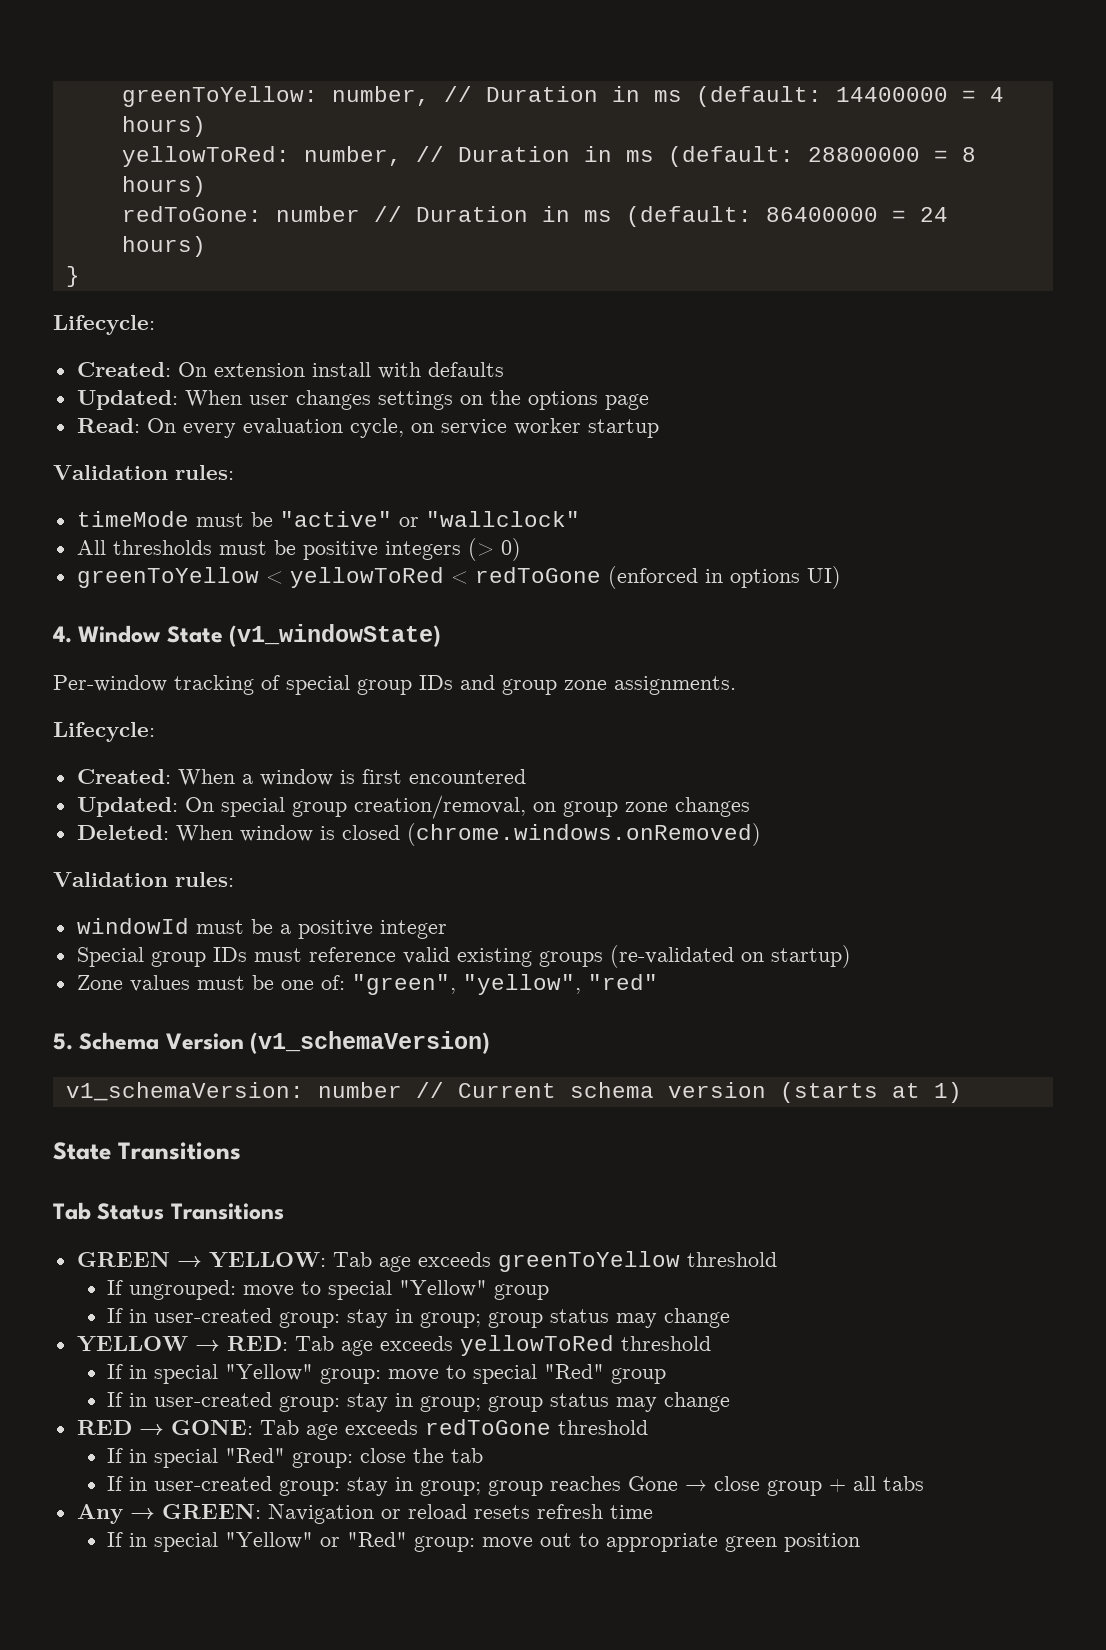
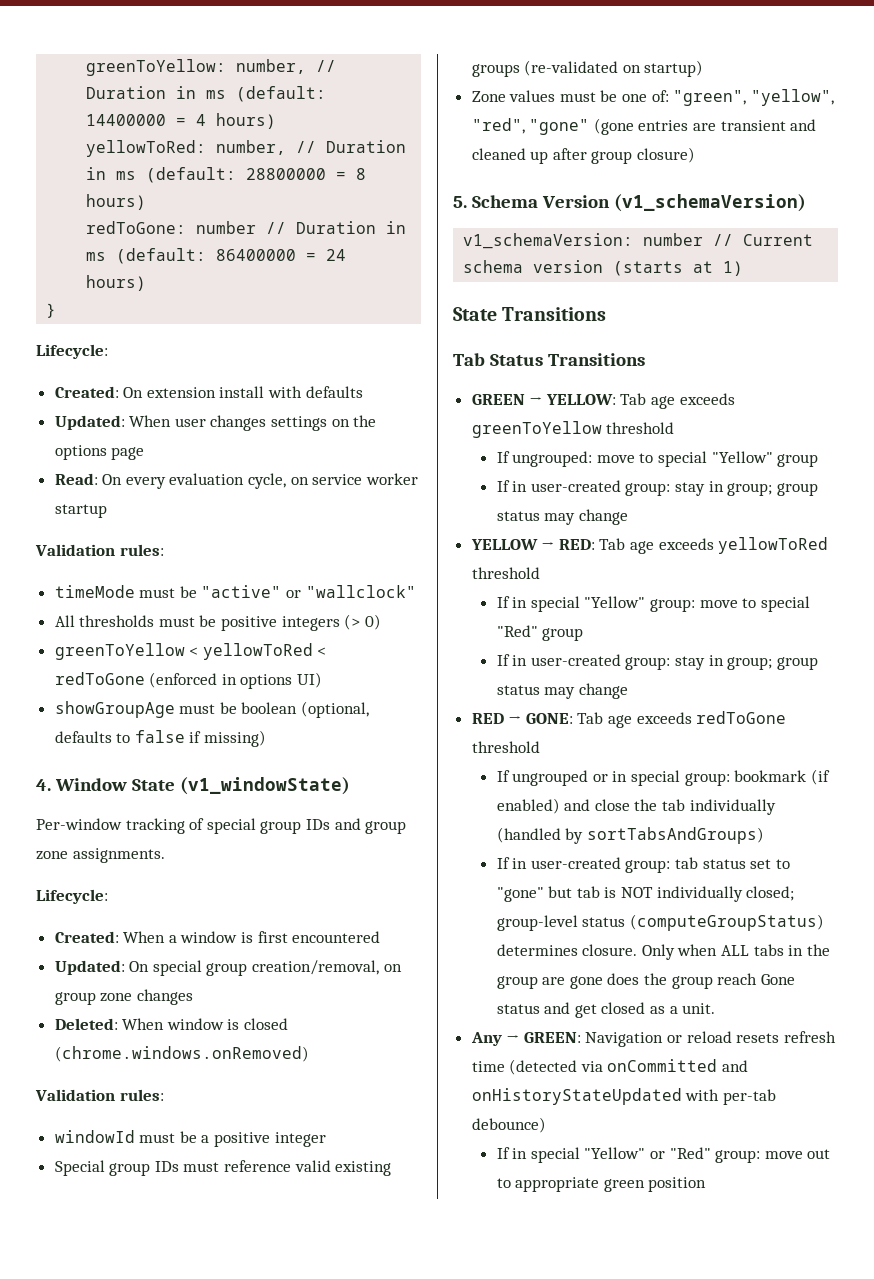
(841, 577) none -> [54,701,370,718] [54,730,267,747] // showGroupAge must be boolean (optional, defaults to false if missing)
[587,974,658,990] "red" -> [471,118,817,135] [471,147,696,164] "red", "gone" (gone entries are transient and cleaned up after group closure)
[129,1448,354,1468] in special "Red" group: -> [512,769,830,786] [496,798,591,814] ungrouped or in special group: bookmark (if enabled) and
[107,1476,925,1496] // If in user-created group: stay in group; group reaches Gone → close group + all tabs -> [689,799,776,815] [496,827,764,844] [496,857,790,873] [496,886,795,902] [496,914,824,931] [496,944,830,960] [496,973,795,989] [496,1002,716,1018] individually (handled by sortTabsAndGroups) // If in user-created group: tab status set to "gone" but tab is NOT individually closed; group-level status (computeGroupStatus) determines closure. Only when ALL tabs in the group are gone does the group reach Gone status and get closed as a unit.
(653, 1512) none -> [509,1059,749,1075] [471,1088,776,1105] [471,1117,546,1133] (detected via onCommitted and onHistoryStateUpdated with per-tab debounce)

